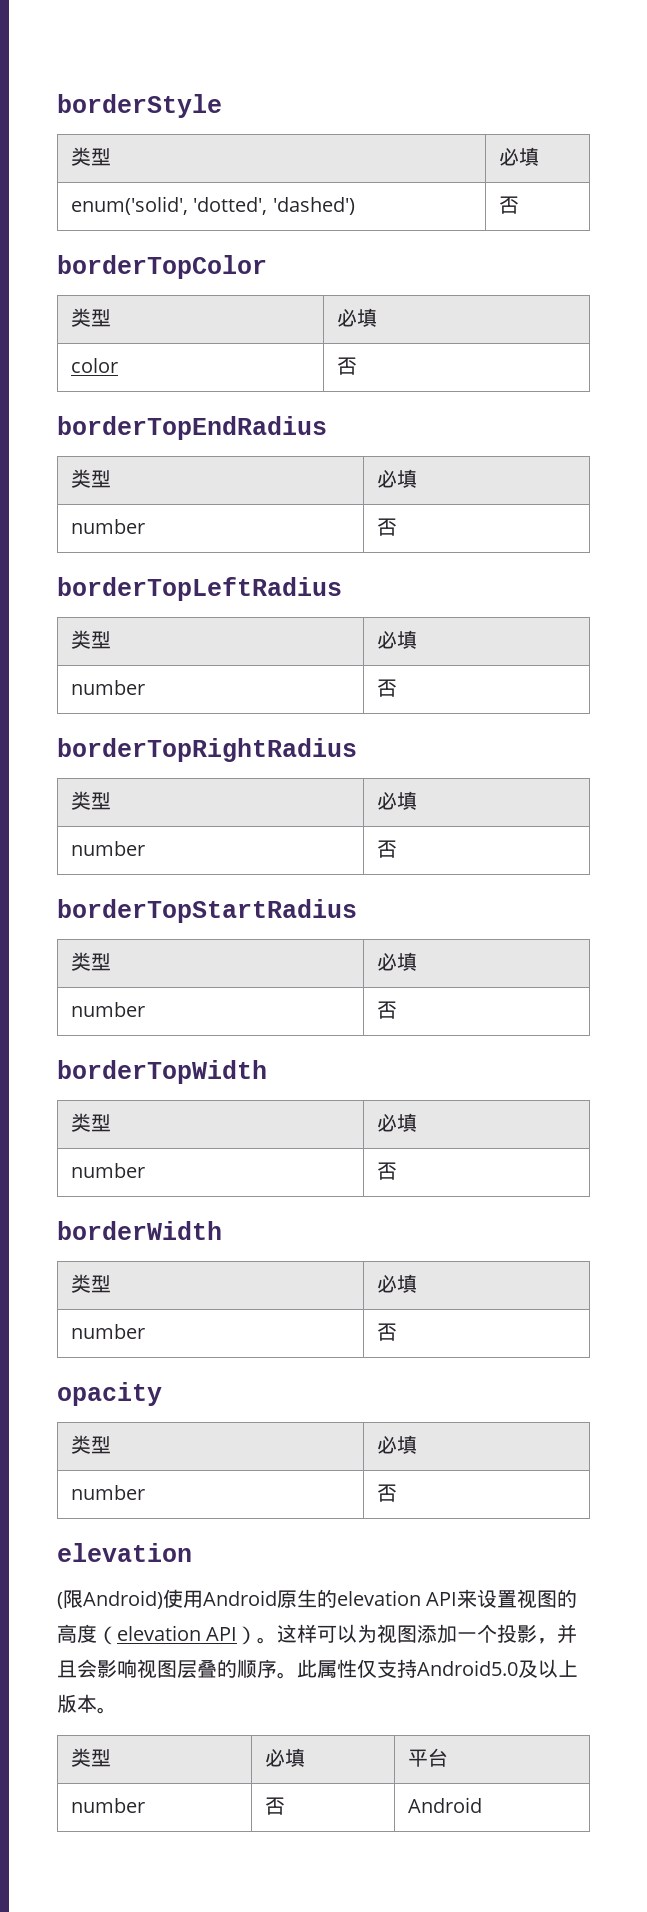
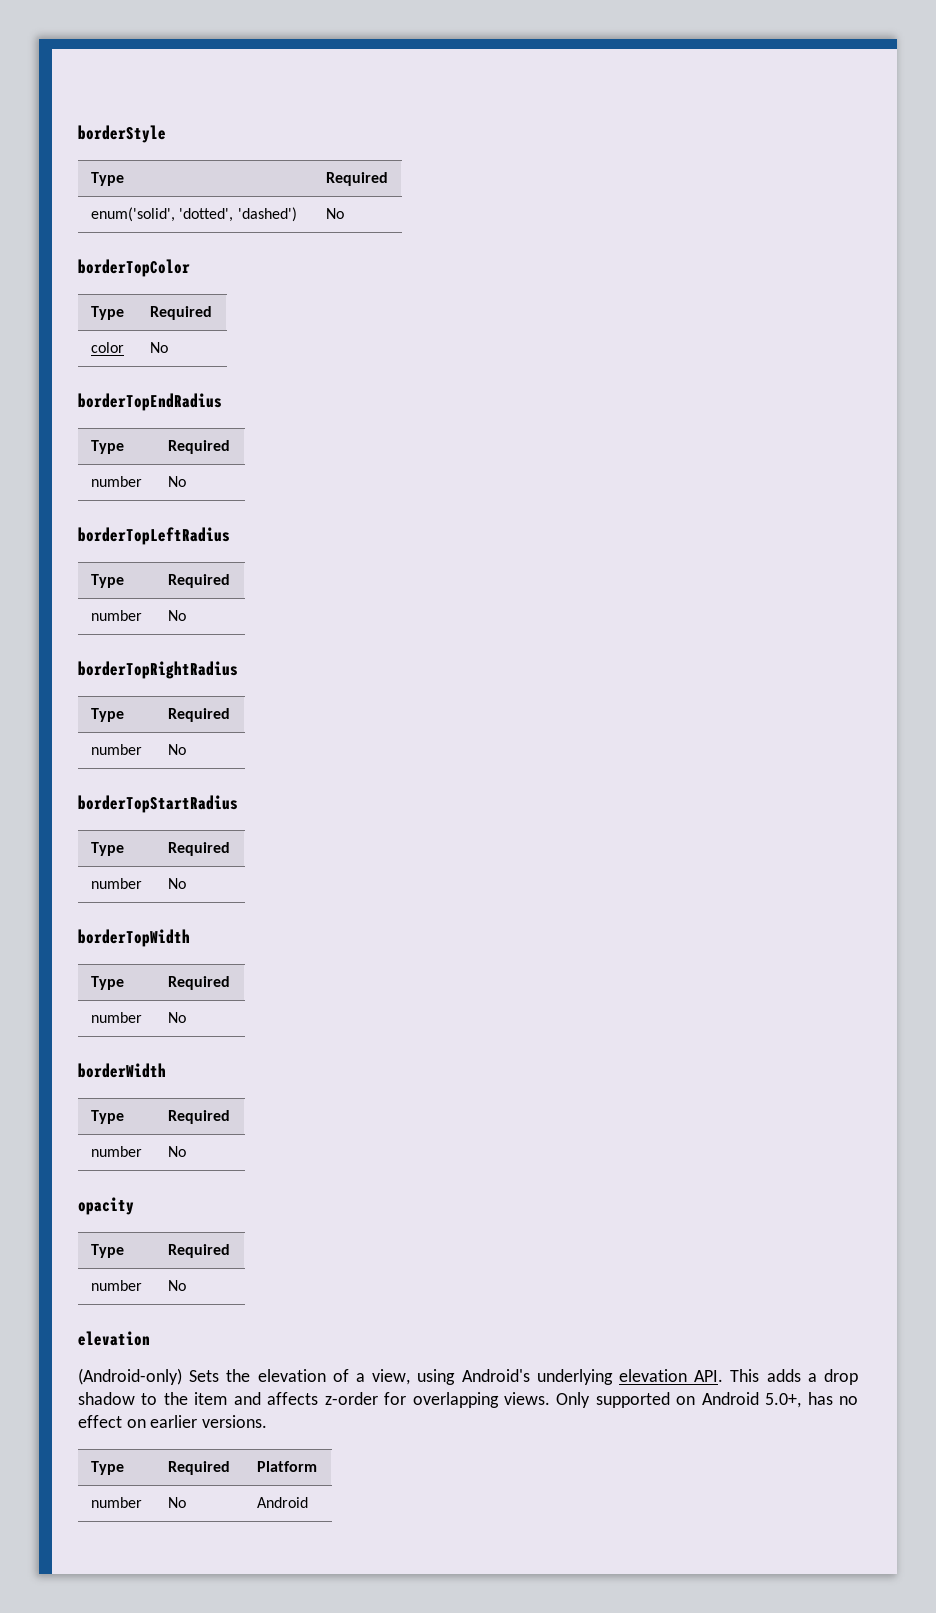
[71,147,112,166] [499,147,540,166] 类型 | 必填 -> [90,172,124,186] [325,172,388,186] Type | Required
[499,196,520,214] 否 -> [325,208,344,219] No
[71,308,112,327] [337,308,378,327] 类型 | 必填 -> [90,306,124,320] [149,306,212,320] Type | Required
[337,357,358,375] 否 -> [149,342,168,353] No
[71,469,112,488] [377,469,418,488] [71,519,146,534] [377,518,398,536] 类型 | 必填 // number | 否 -> [90,440,124,454] [167,440,230,454] [90,476,142,487] [167,476,186,487] Type | Required // number | No
[71,630,112,649] [377,630,418,649] [71,680,146,695] [377,679,398,697] 类型 | 必填 // number | 否 -> [90,574,124,588] [167,574,230,588] [90,610,142,621] [167,610,186,621] Type | Required // number | No
[71,791,112,810] [377,791,418,810] [71,841,146,856] [377,840,398,858] 类型 | 必填 // number | 否 -> [90,708,124,722] [167,708,230,722] [90,744,142,755] [167,744,186,755] Type | Required // number | No
[71,952,112,971] [377,952,418,971] [71,1002,146,1017] [377,1001,398,1019] 类型 | 必填 // number | 否 -> [90,842,124,856] [167,842,230,856] [90,878,142,889] [167,878,186,889] Type | Required // number | No
[71,1113,112,1132] [377,1113,418,1132] [71,1163,146,1178] [377,1162,398,1180] 类型 | 必填 // number | 否 -> [90,976,124,990] [167,976,230,990] [90,1012,142,1023] [167,1012,186,1023] Type | Required // number | No
[71,1274,112,1293] [377,1274,418,1293] [71,1324,146,1339] [377,1323,398,1341] 类型 | 必填 // number | 否 -> [90,1110,124,1124] [167,1110,230,1124] [90,1146,142,1157] [167,1146,186,1157] Type | Required // number | No
[71,1435,112,1454] [377,1435,418,1454] [71,1485,146,1500] [377,1484,398,1502] 类型 | 必填 // number | 否 -> [90,1244,124,1258] [167,1244,230,1258] [90,1280,142,1291] [167,1280,186,1291] Type | Required // number | No
[57,1589,578,1609] [57,1624,578,1645] [57,1659,578,1679] [57,1694,117,1714] [71,1748,112,1767] [265,1748,306,1767] [408,1748,449,1767] [71,1798,146,1813] [265,1797,286,1815] (限Android)使用Android原生的elevation API来设置视图的高度（elevation API）。这样可以为视图添加一个投影，并且会影响视图层叠的顺序。此属性仅支持Android5.0及以上版本。 // 类型 | 必填 | 平台 // number | 否 -> [78,1368,859,1385] [78,1392,858,1408] [78,1415,268,1428] [90,1461,124,1475] [167,1461,230,1475] [256,1461,317,1472] [90,1497,142,1508] [167,1497,186,1508] (Android-only) Sets the elevation of a view, using Android's underlying elevation API. This adds a drop shadow to the item and affects z-order for overlapping views. Only supported on Android 5.0+, has no effect on earlier versions. // Type | Required | Platform // number | No

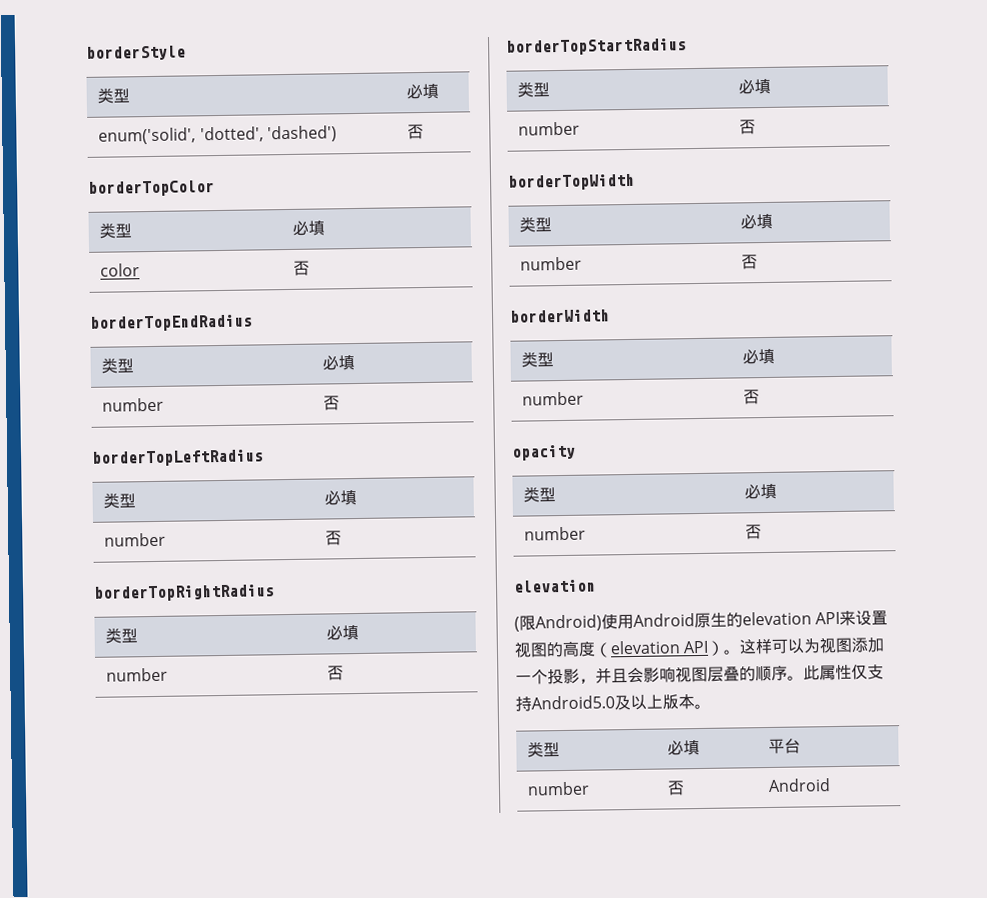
[90,172,124,186] [325,172,388,186] Type | Required -> [97,87,131,104] [406,83,440,100] 类型 | 必填
[325,208,344,219] No -> [407,123,425,140] 否
[90,306,124,320] [149,306,212,320] Type | Required -> [99,222,133,239] [292,220,326,236] 类型 | 必填
[149,342,168,353] No -> [293,260,311,276] 否
[90,440,124,454] [167,440,230,454] [90,476,142,487] [167,476,186,487] Type | Required // number | No -> [101,357,135,374] [322,355,356,371] [102,397,165,412] [323,395,341,411] 类型 | 必填 // number | 否
[90,574,124,588] [167,574,230,588] [90,610,142,621] [167,610,186,621] Type | Required // number | No -> [103,492,137,509] [324,489,358,506] [104,532,167,547] [325,530,343,546] 类型 | 必填 // number | 否
[90,708,124,722] [167,708,230,722] [90,744,142,755] [167,744,186,755] Type | Required // number | No -> [105,627,139,644] [326,624,360,641] [106,667,169,682] [327,665,345,681] 类型 | 必填 // number | 否
[90,842,124,856] [167,842,230,856] [90,878,142,889] [167,878,186,889] Type | Required // number | No -> [517,81,551,98] [738,78,772,95] [518,121,581,136] [739,119,757,135] 类型 | 必填 // number | 否
[90,976,124,990] [167,976,230,990] [90,1012,142,1023] [167,1012,186,1023] Type | Required // number | No -> [519,216,553,233] [740,213,774,230] [520,256,583,271] [741,254,759,270] 类型 | 必填 // number | 否
[90,1110,124,1124] [167,1110,230,1124] [90,1146,142,1157] [167,1146,186,1157] Type | Required // number | No -> [521,351,555,368] [742,348,776,365] [522,391,585,406] [743,389,761,405] 类型 | 必填 // number | 否
[90,1244,124,1258] [167,1244,230,1258] [90,1280,142,1291] [167,1280,186,1291] Type | Required // number | No -> [523,486,557,503] [744,483,778,500] [524,526,587,541] [745,524,763,540] 类型 | 必填 // number | 否
[78,1368,859,1385] [78,1392,858,1408] [78,1415,268,1428] [90,1461,124,1475] [167,1461,230,1475] [256,1461,317,1472] [90,1497,142,1508] [167,1497,186,1508] (Android-only) Sets the elevation of a view, using Android's underlying elevation API. This adds a drop shadow to the item and affects z-order for overlapping views. Only supported on Android 5.0+, has no effect on earlier versions. // Type | Required | Platform // number | No -> [514,610,889,632] [514,636,886,658] [515,664,884,685] [515,694,711,712] [527,741,561,758] [667,739,701,756] [768,738,802,755] [527,781,591,796] [667,780,686,796] (限Android)使用Android原生的elevation API来设置视图的高度（elevation API）。这样可以为视图添加一个投影，并且会影响视图层叠的顺序。此属性仅支持Android5.0及以上版本。 // 类型 | 必填 | 平台 // number | 否

